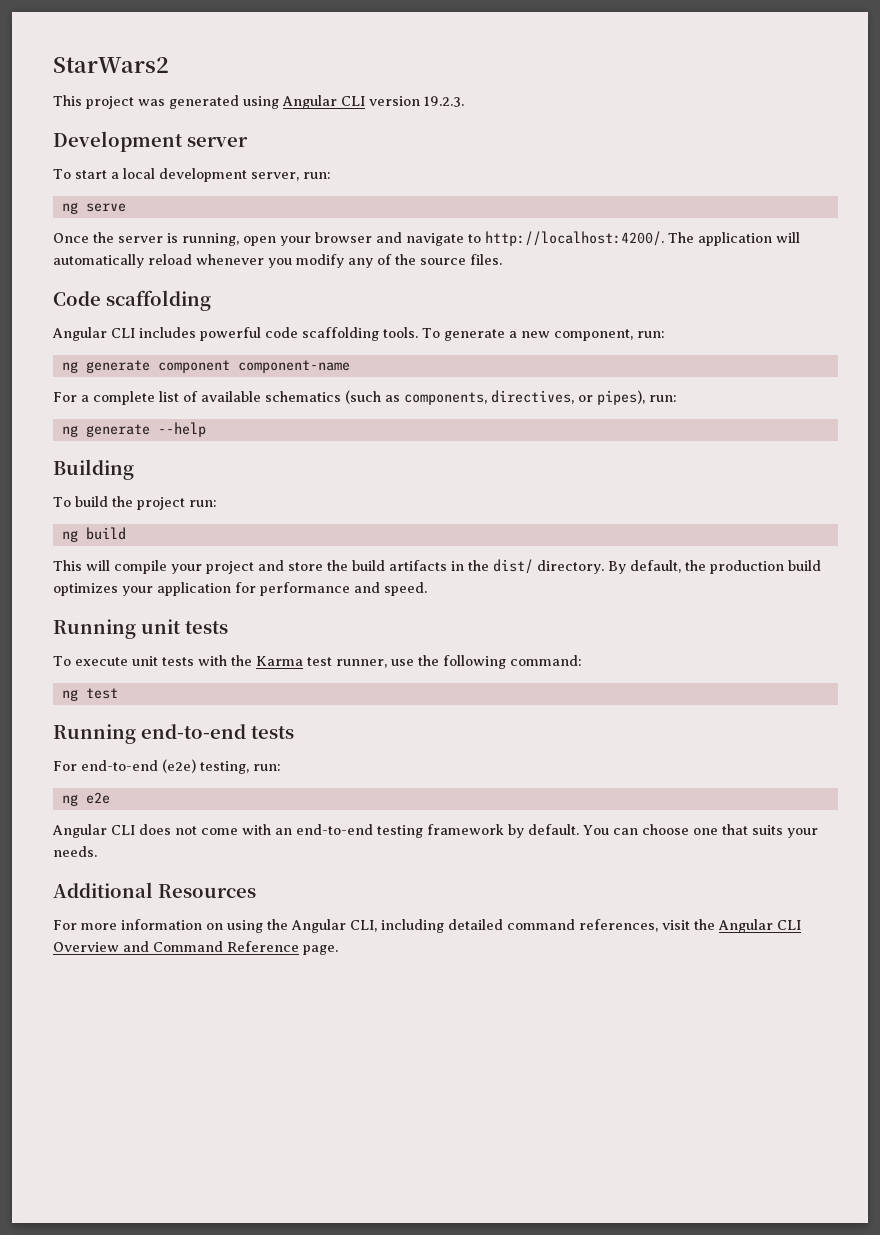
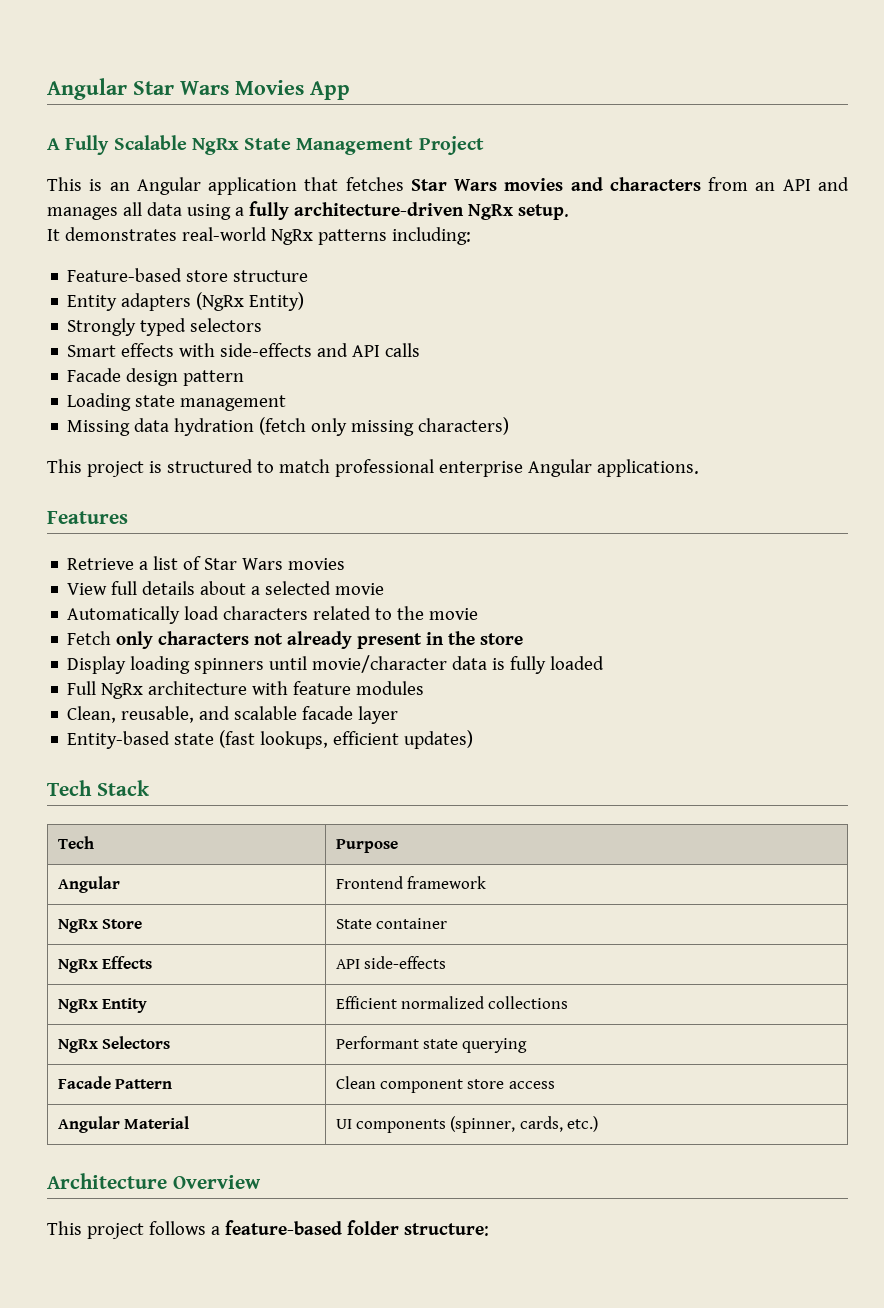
[53,57,169,73] [53,95,464,109] [53,131,248,152] [53,168,331,182] [61,202,126,214] [53,231,800,246] [53,254,502,268] [53,290,211,311] [52,327,665,341] [61,360,350,373] [53,390,677,405] [61,422,206,437] [53,459,134,480] [53,496,217,510] [61,527,126,542] [53,559,821,574] [53,582,427,596] [53,619,228,639] [53,655,582,669] [61,688,118,701] [53,724,294,744] [53,759,281,774] [61,792,110,806] [52,824,818,838] [53,846,97,857] [53,882,256,898] [53,919,801,933] [53,941,338,955] StarWars2 // This project was generated using Angular CLI version 19.2.3. // Development server // To start a local development server, run: // ng serve // Once the server is running, open your browser and navigate to http://localhost:4200/. The application will automatically reload whenever you modify any of the source files. // Code scaffolding // Angular CLI includes powerful code scaffolding tools. To generate a new component, run: // ng generate component component-name // For a complete list of available schematics (such as components, directives, or pipes), run: // ng generate --help // Building // To build the project run: // ng build // This will compile your project and store the build artifacts in the dist/ directory. By default, the production build optimizes your application for performance and speed. // Running unit tests // To execute unit tests with the Karma test runner, use the following command: // ng test // Running end-to-end tests // For end-to-end (e2e) testing, run: // ng e2e // Angular CLI does not come with an end-to-end testing framework by default. You can choose one that suits your needs. // Additional Resources // For more information on using the Angular CLI, including detailed command references, visit the Angular CLI Overview and Command Reference page. -> [47,78,350,100] [47,135,484,155] [47,177,849,195] [47,201,569,220] [47,227,471,245] [67,268,309,282] [67,292,305,311] [67,318,263,336] [67,343,421,357] [67,368,245,386] [67,393,287,411] [67,417,510,436] [47,459,699,477] [47,511,128,524] [67,556,346,570] [67,581,385,595] [67,606,479,624] [67,631,524,649] [67,655,605,674] [67,681,425,699] [67,706,399,724] [67,730,474,749] [47,780,150,796] [57,836,94,849] [335,839,398,853] [57,876,120,893] [335,876,487,889] [57,919,143,933] [335,918,448,929] [57,956,153,973] [335,956,447,969] [57,998,148,1013] [335,996,569,1009] [57,1036,171,1053] [335,1036,528,1053] [57,1076,173,1089] [335,1076,555,1093] [57,1116,190,1133] [335,1116,599,1133] [47,1173,261,1189] [47,1220,489,1239] Angular Star Wars Movies App // A Fully Scalable NgRx State Management Project // This is an Angular application that fetches Star Wars movies and characters from an API and manages all data using a fully architecture-driven NgRx setup. // It demonstrates real-world NgRx patterns including: // Feature-based store structure // Entity adapters (NgRx Entity) // Strongly typed selectors // Smart effects with side-effects and API calls // Facade design pattern // Loading state management // Missing data hydration (fetch only missing characters) // This project is structured to match professional enterprise Angular applications. // Features // Retrieve a list of Star Wars movies // View full details about a selected movie // Automatically load characters related to the movie // Fetch only characters not already present in the store // Display loading spinners until movie/character data is fully loaded // Full NgRx architecture with feature modules // Clean, reusable, and scalable facade layer // Entity-based state (fast lookups, efficient updates) // Tech Stack // Tech | Purpose // Angular | Frontend framework // NgRx Store | State container // NgRx Effects | API side-effects // NgRx Entity | Efficient normalized collections // NgRx Selectors | Performant state querying // Facade Pattern | Clean component store access // Angular Material | UI components (spinner, cards, etc.) // Architecture Overview // This project follows a feature-based folder structure:

